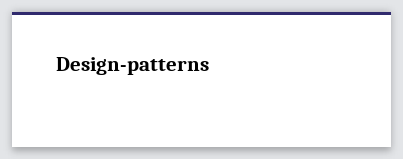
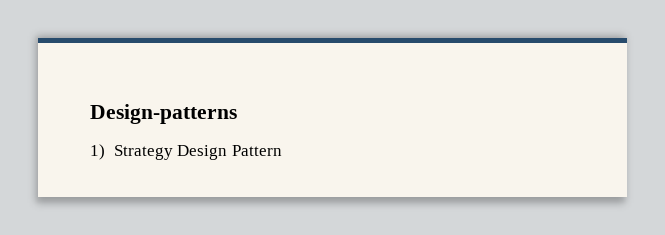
(209, 66) none -> [90,144,282,160] // 1) Strategy Design Pattern

